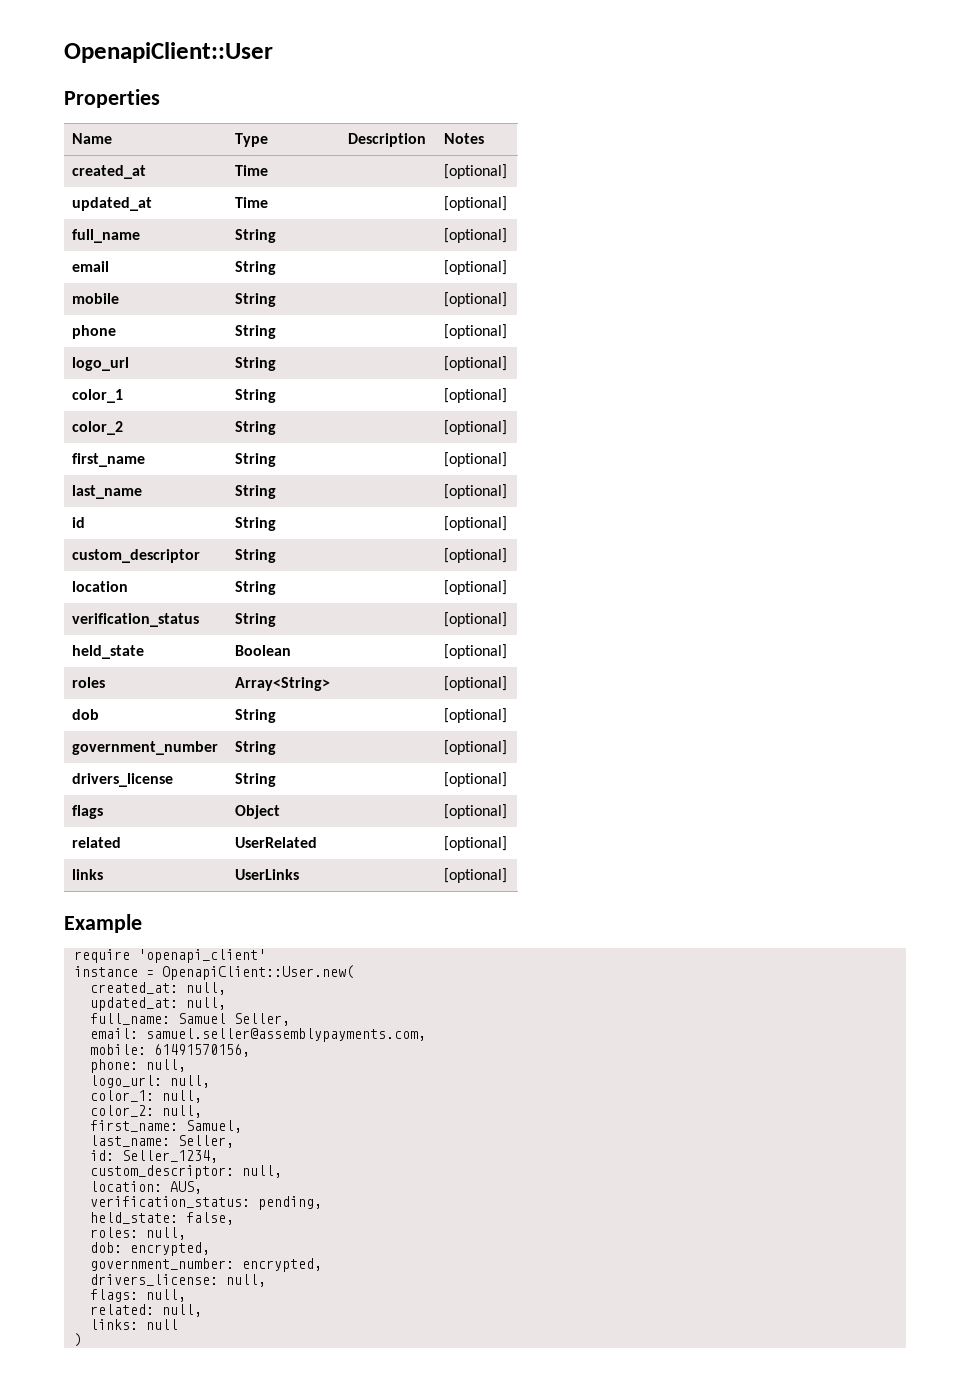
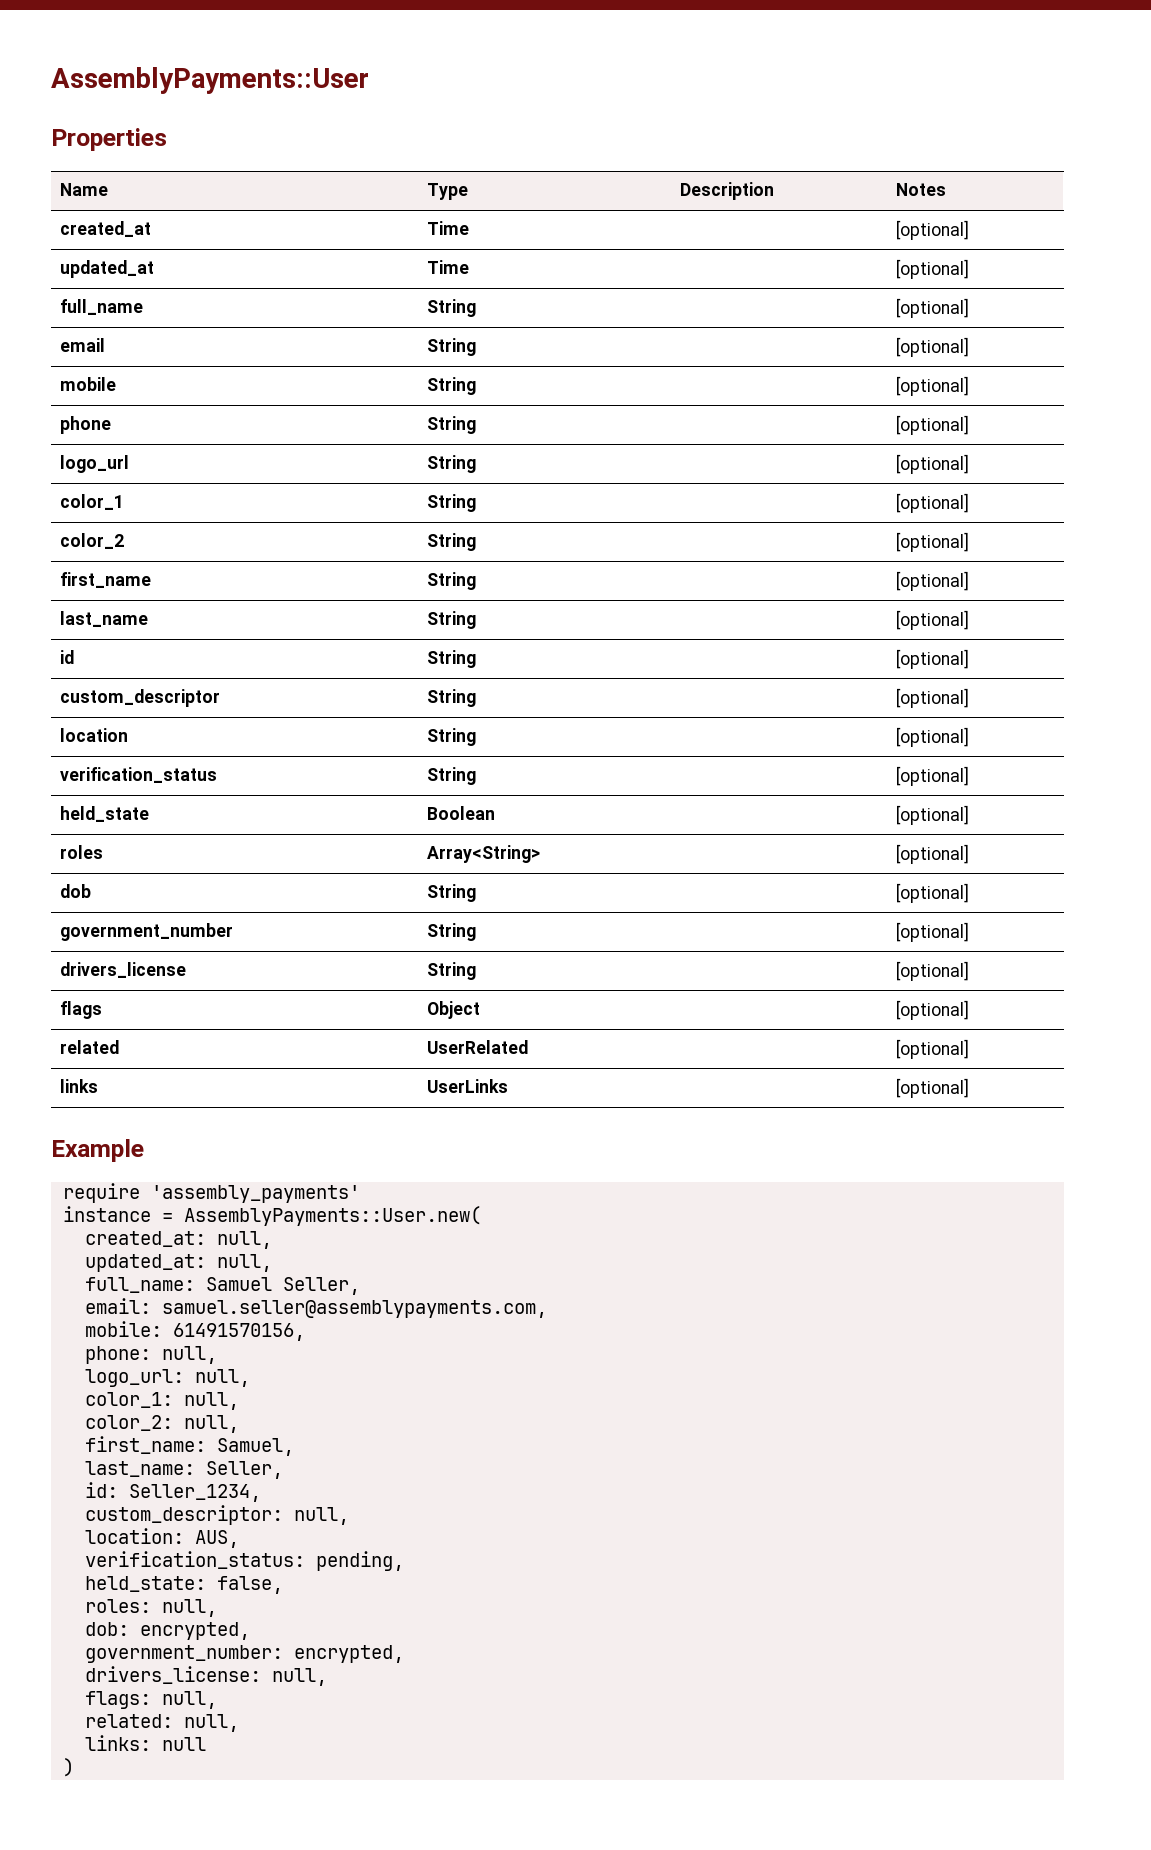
[64,42,273,63] OpenapiClient::User -> [51,67,369,94] AssemblyPayments::User
[137,949,266,963] 'openapi_client' -> [150,1185,360,1203] 'assembly_payments'
[161,965,354,980] OpenapiClient::User.new( -> [183,1206,481,1226] AssemblyPayments::User.new(

